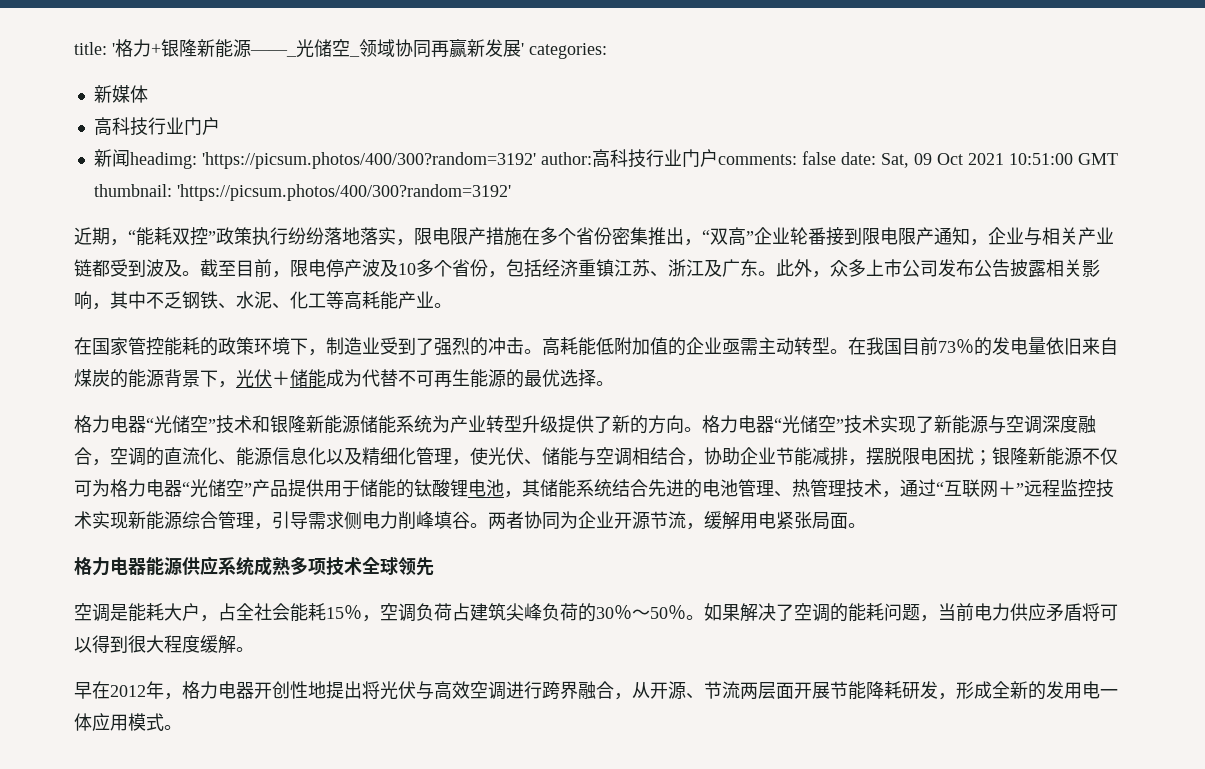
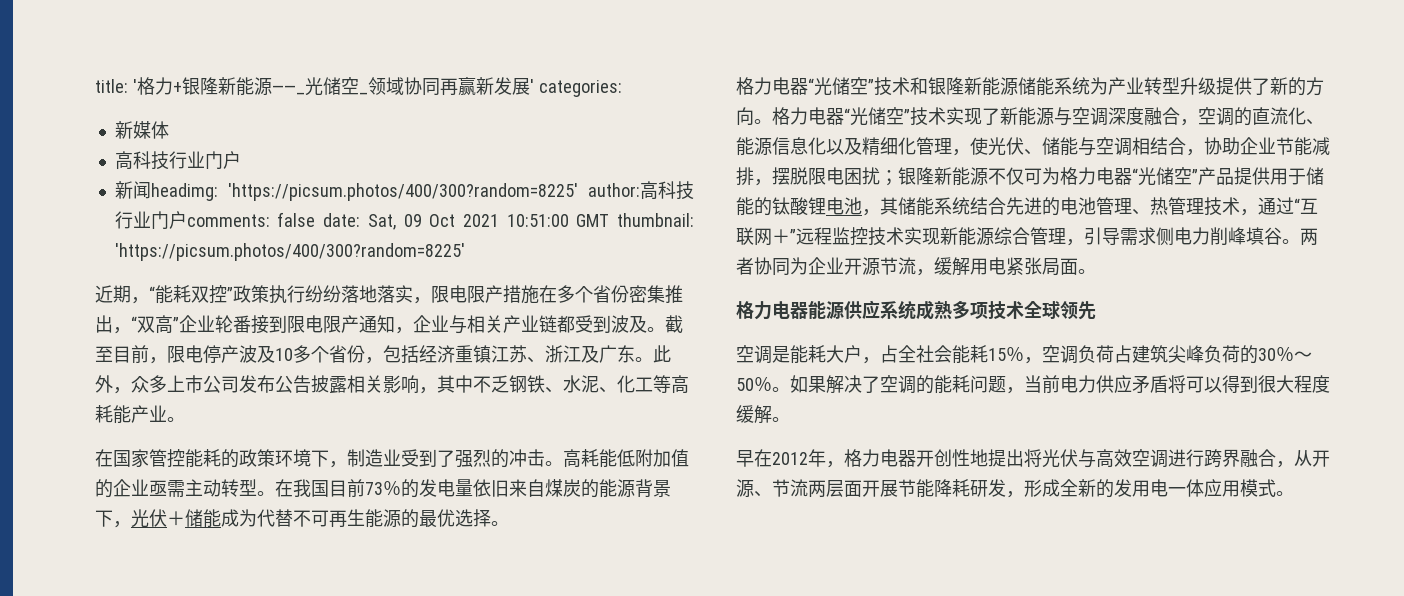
[201,152,536,169] 'https://picsum.photos/400/300?random=3192' -> [227,183,578,201] 'https://picsum.photos/400/300?random=8225'
[176,184,511,201] 'https://picsum.photos/400/300?random=3192' -> [114,243,465,261] 'https://picsum.photos/400/300?random=8225'

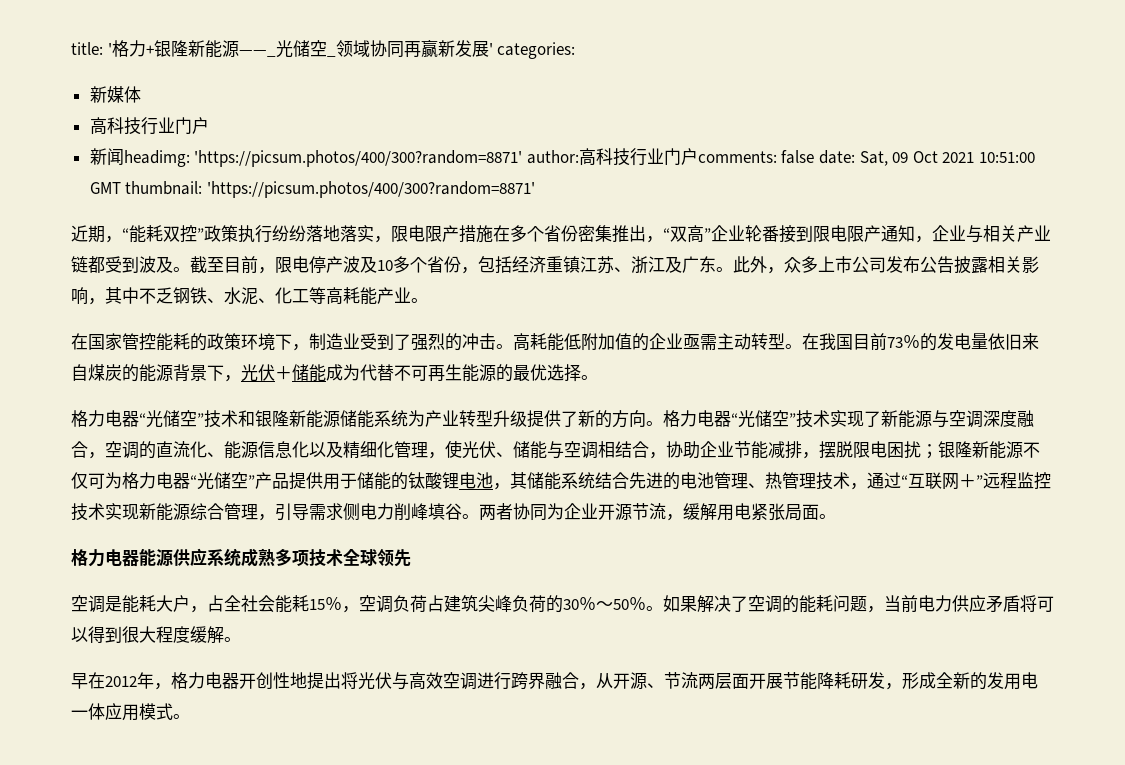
[227,183,578,201] 'https://picsum.photos/400/300?random=8225' -> [194,150,523,167] 'https://picsum.photos/400/300?random=8871'
[114,243,465,261] 'https://picsum.photos/400/300?random=8225' -> [206,181,535,198] 'https://picsum.photos/400/300?random=8871'

